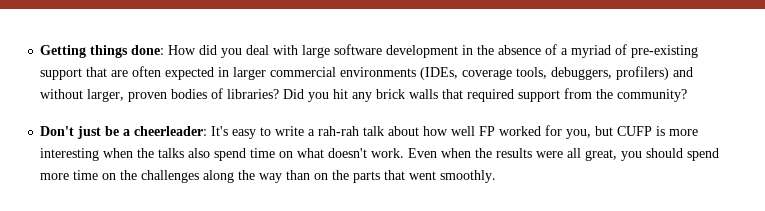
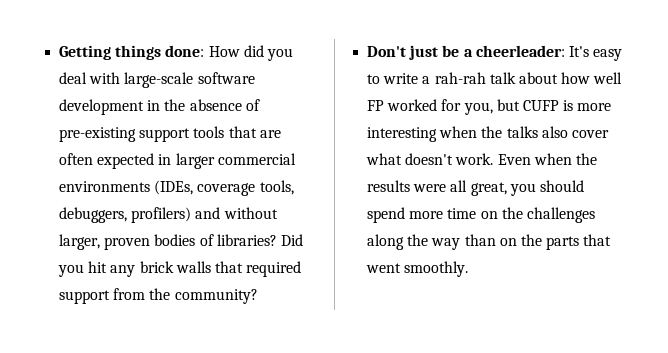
[302,45,331,58] large -> [124,72,194,88] large-scale
[561,44,628,58] a myriad of -> (260, 105) none
(83, 74) none -> [193,126,225,138] tools
[214,148,294,161] spend time on -> [571,130,609,138] cover

